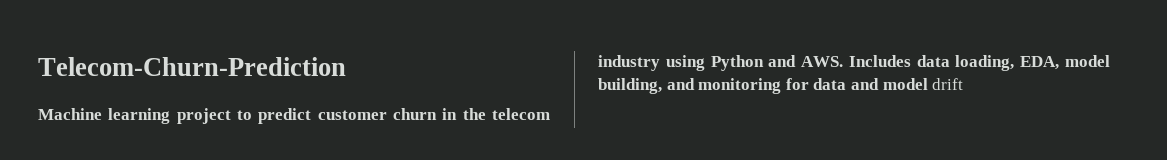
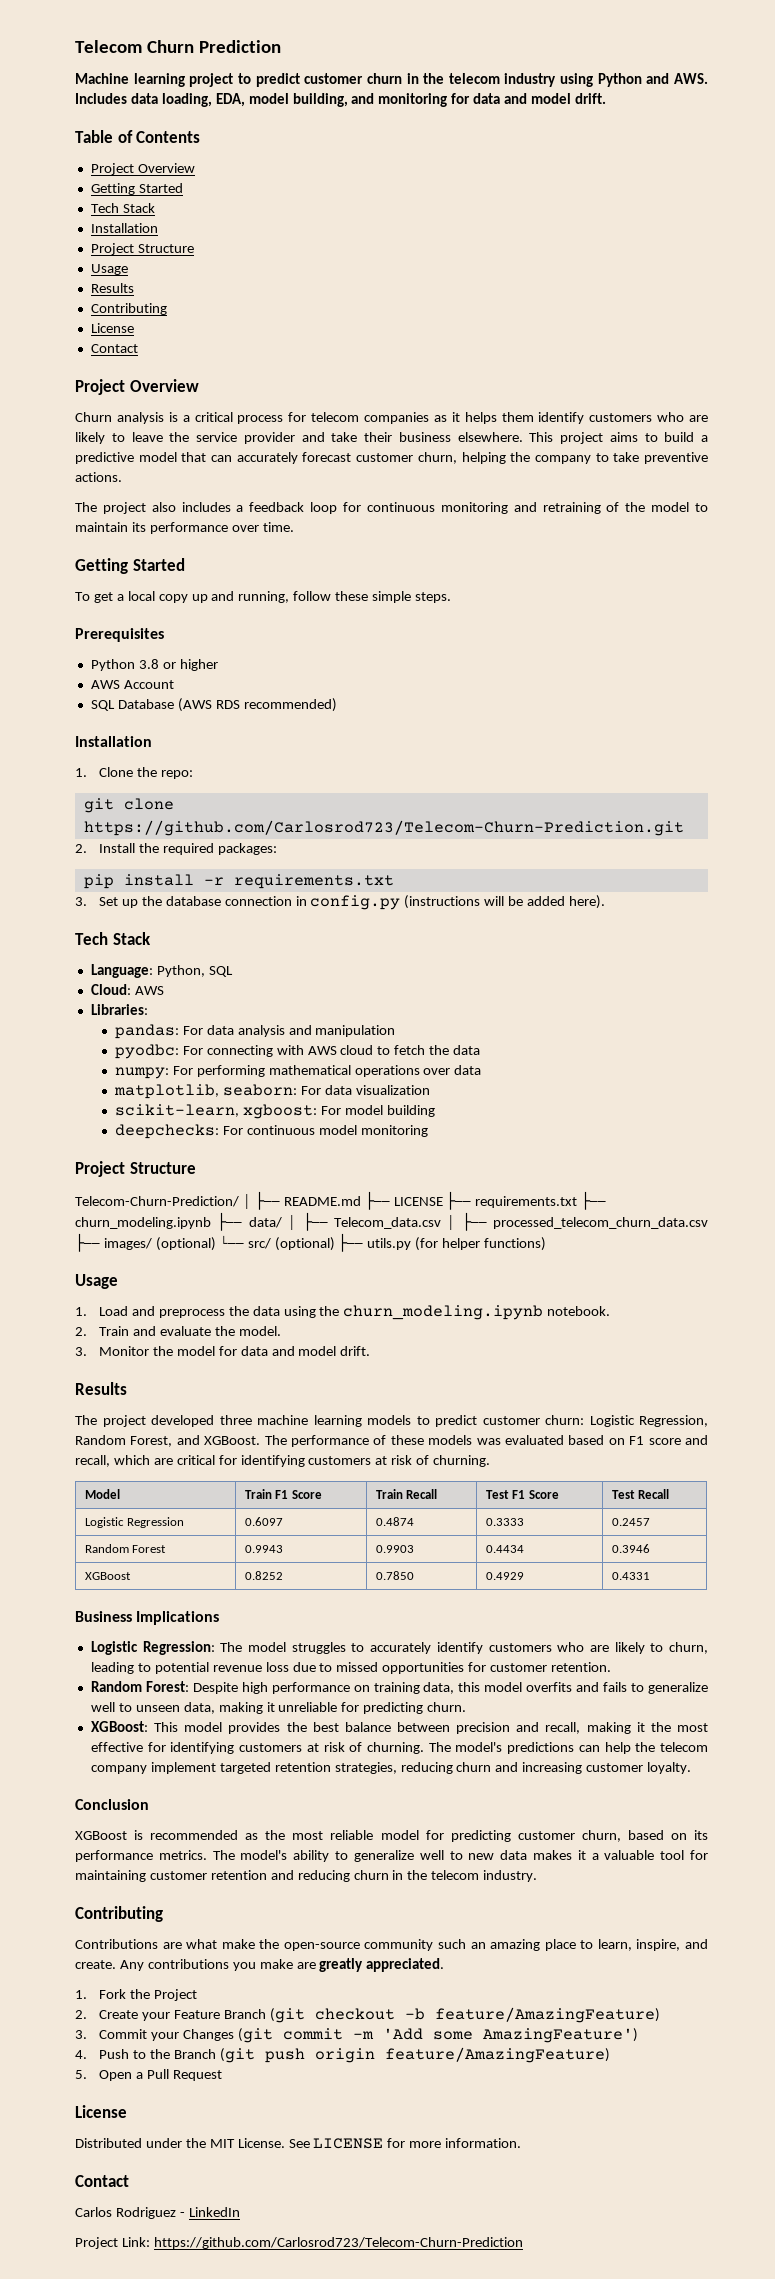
[38,57,346,76] Telecom-Churn-Prediction -> [75,40,281,53] Telecom Churn Prediction
[932,78,964,90] drift -> [574,93,606,104] [75,130,201,143] [90,163,195,175] [90,183,183,195] [90,203,155,213] [90,223,158,233] [90,243,194,255] [90,264,128,275] [90,283,134,293] [90,303,167,315] [90,323,134,333] [90,344,138,353] [75,379,199,395] [75,412,708,424] [75,432,708,444] [75,452,709,464] [75,472,122,482] [75,502,709,514] [75,522,294,534] [75,558,185,574] [75,591,452,603] [75,628,164,642] [90,659,218,671] [90,680,174,689] [90,698,337,712] [75,736,152,747] [75,767,193,779] [83,798,174,813] [83,820,684,836] [75,843,277,855] [83,874,394,889] [75,895,605,910] [75,932,151,945] [90,964,233,978] [90,984,164,995] [90,1004,148,1015] [114,1024,396,1039] [114,1044,481,1059] [114,1065,482,1079] [113,1084,430,1099] [114,1104,435,1119] [114,1124,428,1139] [75,1161,196,1177] [75,1191,607,1210] [75,1212,708,1231] [75,1233,547,1252] [75,1274,118,1289] [75,1305,611,1320] [75,1326,281,1336] [75,1346,371,1356] [75,1382,127,1395] [75,1415,708,1427] [75,1435,708,1447] [75,1455,491,1467] [84,1489,120,1499] [244,1489,322,1499] [375,1489,438,1499] [485,1490,559,1499] [611,1489,670,1499] [84,1517,185,1528] [244,1517,283,1526] [375,1517,414,1526] [485,1518,524,1526] [611,1518,650,1526] [84,1544,167,1553] [244,1545,283,1553] [375,1545,414,1553] [485,1545,524,1553] [611,1544,650,1553] [84,1572,131,1580] [244,1571,283,1580] [375,1571,414,1580] [485,1572,524,1580] [611,1572,650,1580] [75,1611,220,1625] [90,1641,708,1655] [90,1662,612,1674] [90,1681,709,1694] [90,1702,467,1714] [90,1721,709,1734] [90,1742,709,1754] [90,1762,692,1774] [75,1799,149,1810] [75,1830,708,1842] [75,1850,708,1862] [75,1870,538,1882] [75,1906,163,1922] [75,1939,708,1951] [75,1958,445,1972] [75,1989,197,2001] [75,2007,660,2023] [75,2028,638,2043] [75,2047,610,2063] [75,2069,222,2081] [75,2105,127,2118] [75,2138,522,2149] [75,2175,129,2187] [75,2207,240,2219] [75,2237,523,2249] drift. // Table of Contents // Project Overview // Getting Started // Tech Stack // Installation // Project Structure // Usage // Results // Contributing // License // Contact // Project Overview // Churn analysis is a critical process for telecom companies as it helps them identify customers who are likely to leave the service provider and take their business elsewhere. This project aims to build a predictive model that can accurately forecast customer churn, helping the company to take preventive actions. // The project also includes a feedback loop for continuous monitoring and retraining of the model to maintain its performance over time. // Getting Started // To get a local copy up and running, follow these simple steps. // Prerequisites // Python 3.8 or higher // AWS Account // SQL Database (AWS RDS recommended) // Installation // 1. Clone the repo: // git clone https://github.com/Carlosrod723/Telecom-Churn-Prediction.git // 2. Install the required packages: // pip install -r requirements.txt // 3. Set up the database connection in config.py (instructions will be added here). // Tech Stack // Language: Python, SQL // Cloud: AWS // Libraries: // pandas: For data analysis and manipulation // pyodbc: For connecting with AWS cloud to fetch the data // numpy: For performing mathematical operations over data // matplotlib, seaborn: For data visualization // scikit-learn, xgboost: For model building // deepchecks: For continuous model monitoring // Project Structure // Telecom-Churn-Prediction/ │ ├── README.md ├── LICENSE ├── requirements.txt ├── churn_modeling.ipynb ├── data/ │ ├── Telecom_data.csv │ ├── processed_telecom_churn_data.csv ├── images/ (optional) └── src/ (optional) ├── utils.py (for helper functions) // Usage // 1. Load and preprocess the data using the churn_modeling.ipynb notebook. // 2. Train and evaluate the model. // 3. Monitor the model for data and model drift. // Results // The project developed three machine learning models to predict customer churn: Logistic Regression, Random Forest, and XGBoost. The performance of these models was evaluated based on F1 score and recall, which are critical for identifying customers at risk of churning. // Model | Train F1 Score | Train Recall | Test F1 Score | Test Recall // Logistic Regression | 0.6097 | 0.4874 | 0.3333 | 0.2457 // Random Forest | 0.9943 | 0.9903 | 0.4434 | 0.3946 // XGBoost | 0.8252 | 0.7850 | 0.4929 | 0.4331 // Business Implications // Logistic Regression: The model struggles to accurately identify customers who are likely to churn, leading to potential revenue loss due to missed opportunities for customer retention. // Random Forest: Despite high performance on training data, this model overfits and fails to generalize well to unseen data, making it unreliable for predicting churn. // XGBoost: This model provides the best balance between precision and recall, making it the most effective for identifying customers at risk of churning. The model's predictions can help the telecom company implement targeted retention strategies, reducing churn and increasing customer loyalty. // Conclusion // XGBoost is recommended as the most reliable model for predicting customer churn, based on its performance metrics. The model's ability to generalize well to new data makes it a valuable tool for maintaining customer retention and reducing churn in the telecom industry. // Contributing // Contributions are what make the open-source community such an amazing place to learn, inspire, and create. Any contributions you make are greatly appreciated. // 1. Fork the Project // 2. Create your Feature Branch (git checkout -b feature/AmazingFeature) // 3. Commit your Changes (git commit -m 'Add some AmazingFeature') // 4. Push to the Branch (git push origin feature/AmazingFeature) // 5. Open a Pull Request // License // Distributed under the MIT License. See LICENSE for more information. // Contact // Carlos Rodriguez - LinkedIn // Project Link: https://github.com/Carlosrod723/Telecom-Churn-Prediction

